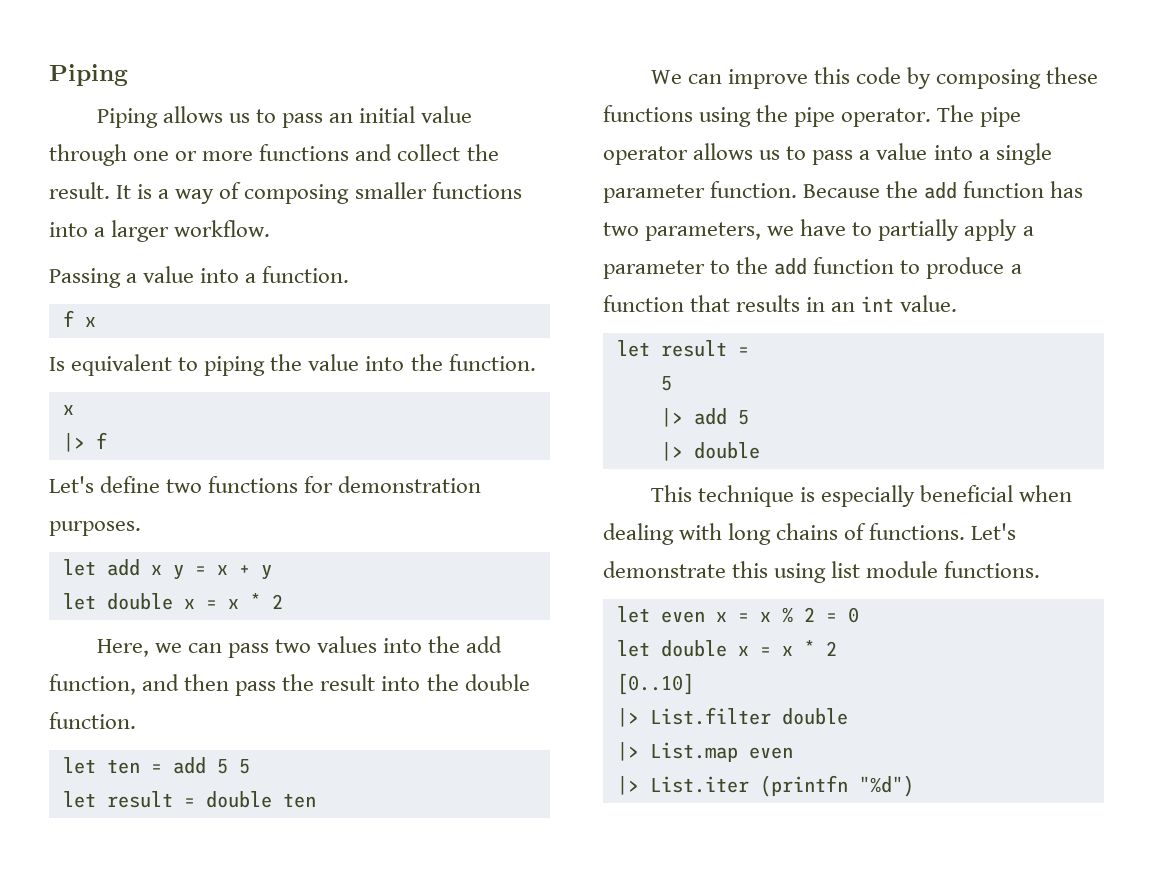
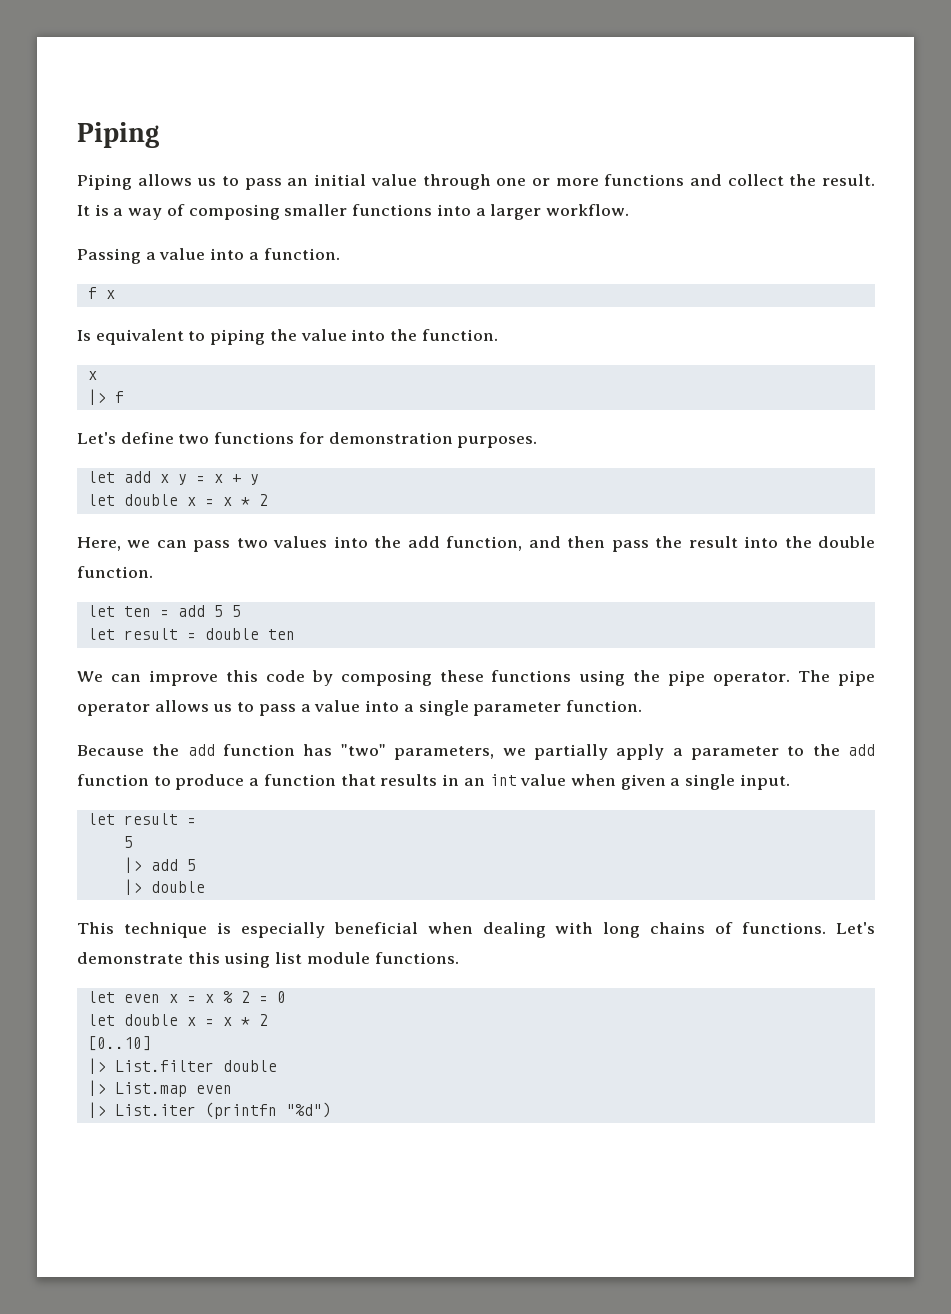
(798, 189) none -> (642, 706) //
[603,222,639,236] two -> [340,744,386,756] "two"
[800,219,873,236] have to -> (526, 752) none
[900,295,958,312] value. -> [520,774,790,790] value when given a single input.

